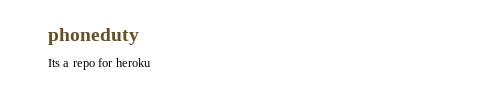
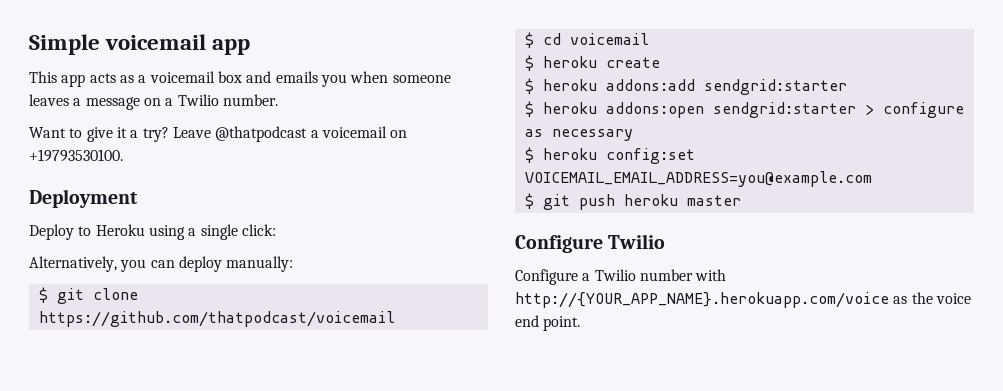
[48,28,139,45] [48,58,151,70] phoneduty // Its a repo for heroku -> [29,34,251,55] [29,71,451,87] [29,94,278,110] [29,126,408,142] [29,149,123,162] [29,189,138,208] [29,224,276,240] [29,256,294,272] [38,287,138,304] [38,311,395,327] [524,32,649,48] [524,55,660,71] [524,78,847,95] [524,101,964,118] [524,129,633,141] [524,147,695,164] [524,171,872,187] [524,193,741,210] [515,234,666,253] [515,269,727,285] [515,292,971,308] [515,315,581,331] Simple voicemail app // This app acts as a voicemail box and emails you when someone leaves a message on a Twilio number. // Want to give it a try? Leave @thatpodcast a voicemail on +19793530100. // Deployment // Deploy to Heroku using a single click: // Alternatively, you can deploy manually: // $ git clone https://github.com/thatpodcast/voicemail // $ cd voicemail // $ heroku create // $ heroku addons:add sendgrid:starter // $ heroku addons:open sendgrid:starter > configure as necessary // $ heroku config:set VOICEMAIL_EMAIL_ADDRESS=you@example.com // $ git push heroku master // Configure Twilio // Configure a Twilio number with http://{YOUR_APP_NAME}.herokuapp.com/voice as the voice end point.

